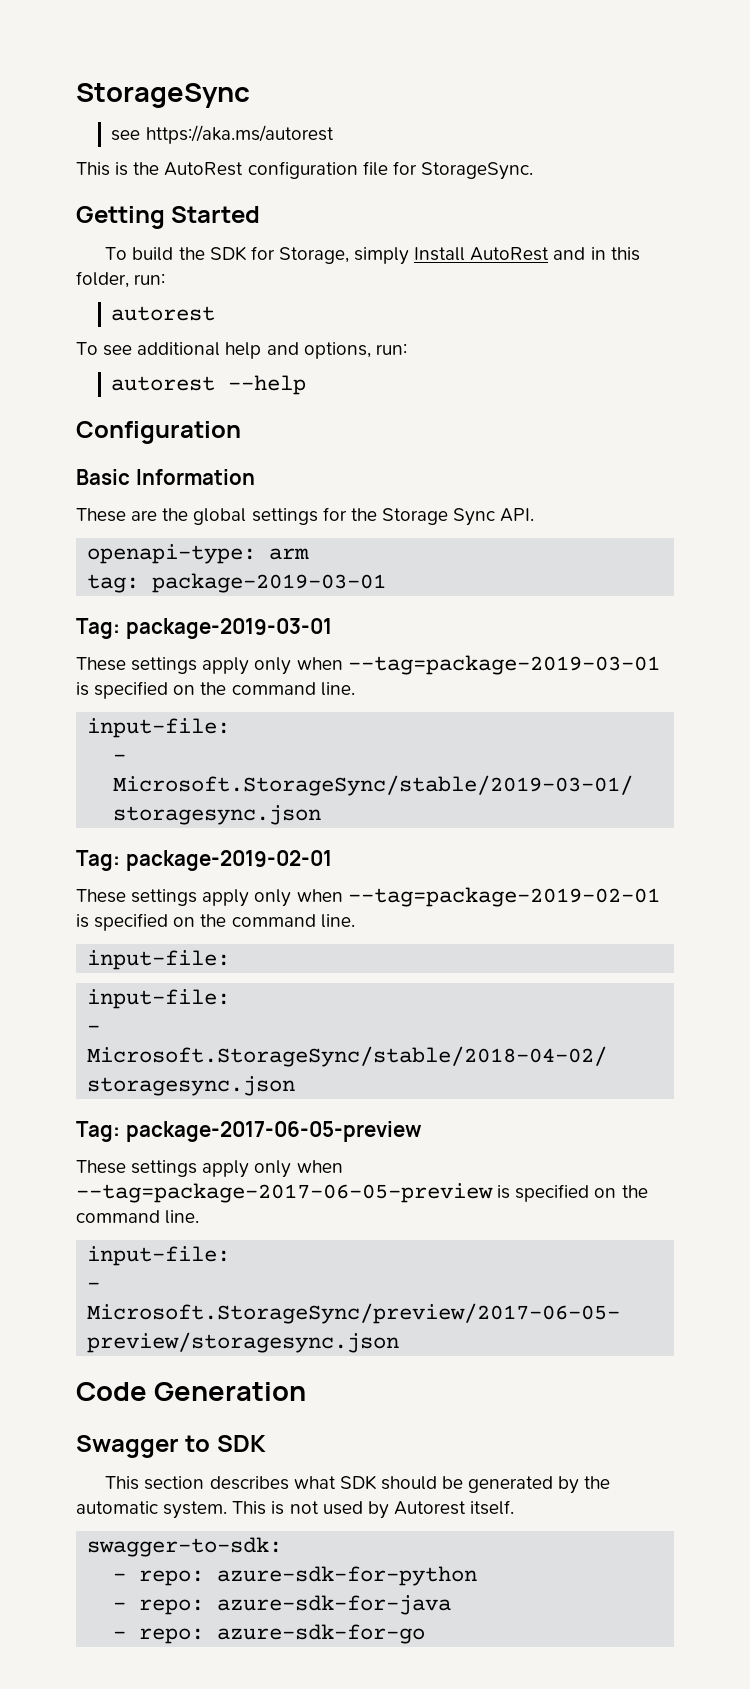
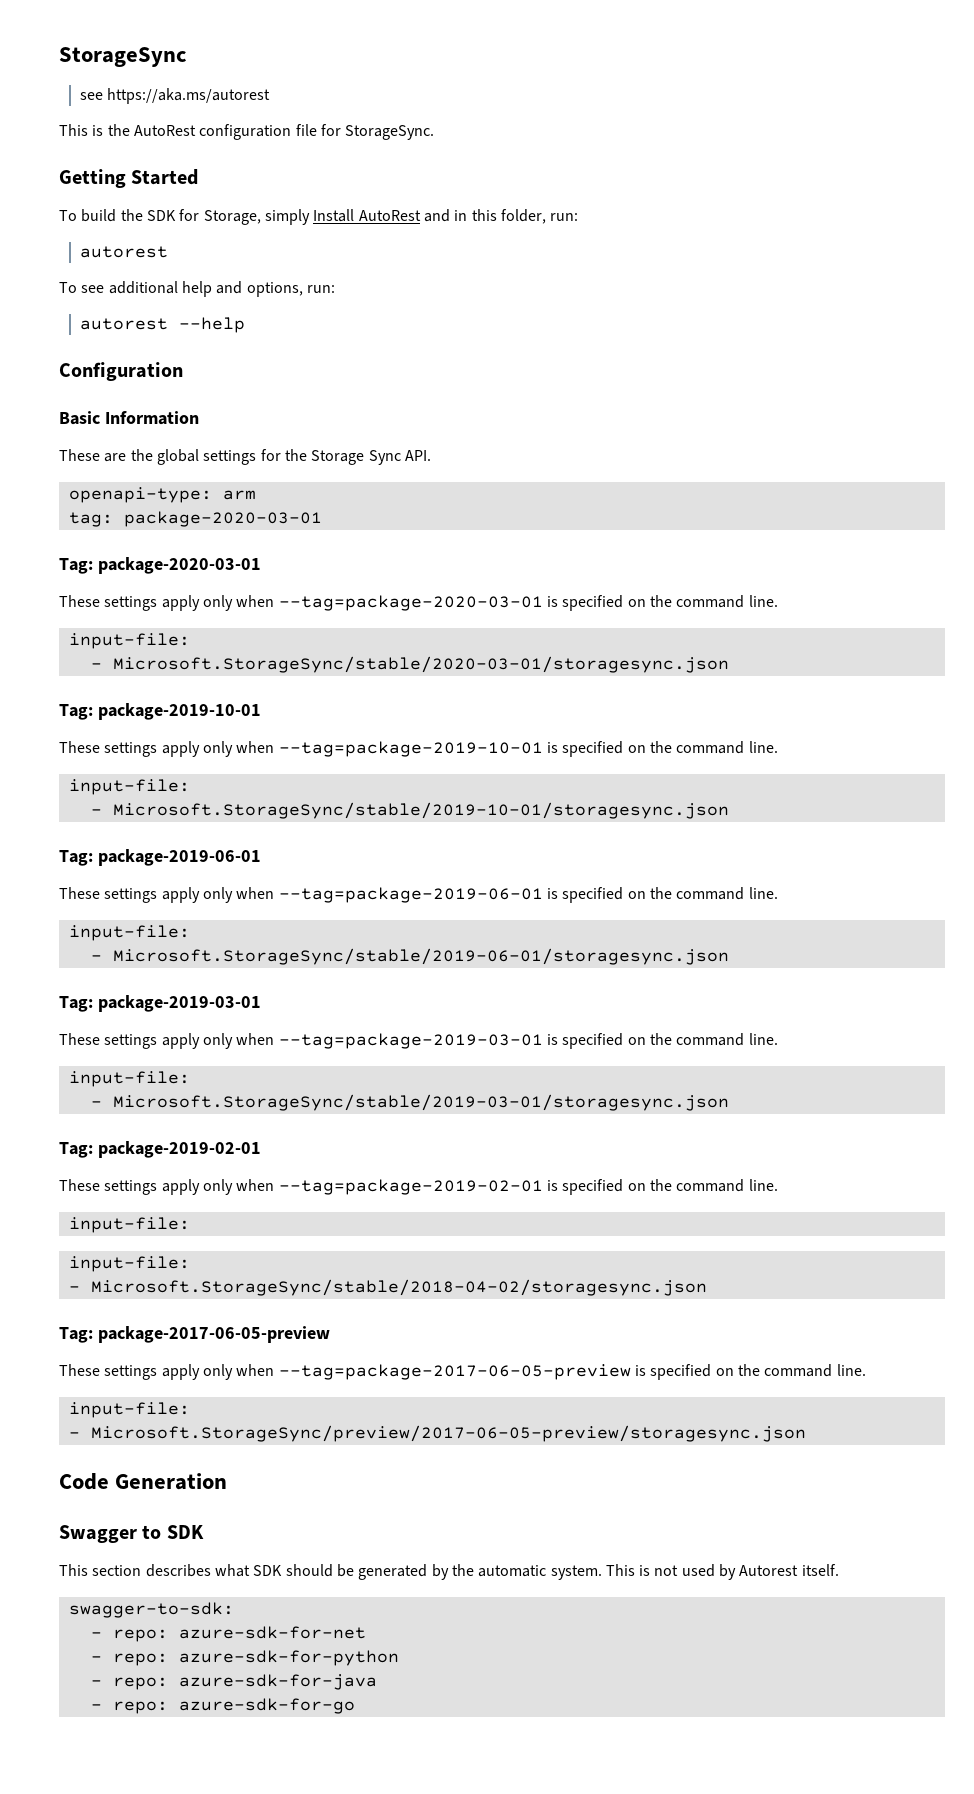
[152,573,387,593] package-2019-03-01 -> [123,511,322,527] [59,557,261,574] [59,595,778,611] [68,633,190,649] [90,656,729,673] [59,703,261,720] [59,741,778,757] [68,779,190,795] [90,802,729,819] [59,849,261,866] [59,887,778,903] [68,925,190,941] [90,948,729,965] package-2020-03-01 // Tag: package-2020-03-01 // These settings apply only when --tag=package-2020-03-01 is specified on the command line. // input-file: // - Microsoft.StorageSync/stable/2020-03-01/storagesync.json // Tag: package-2019-10-01 // These settings apply only when --tag=package-2019-10-01 is specified on the command line. // input-file: // - Microsoft.StorageSync/stable/2019-10-01/storagesync.json // Tag: package-2019-06-01 // These settings apply only when --tag=package-2019-06-01 is specified on the command line. // input-file: // - Microsoft.StorageSync/stable/2019-06-01/storagesync.json
(283, 1547) none -> [90,1626,366,1642] // - repo: azure-sdk-for-net

